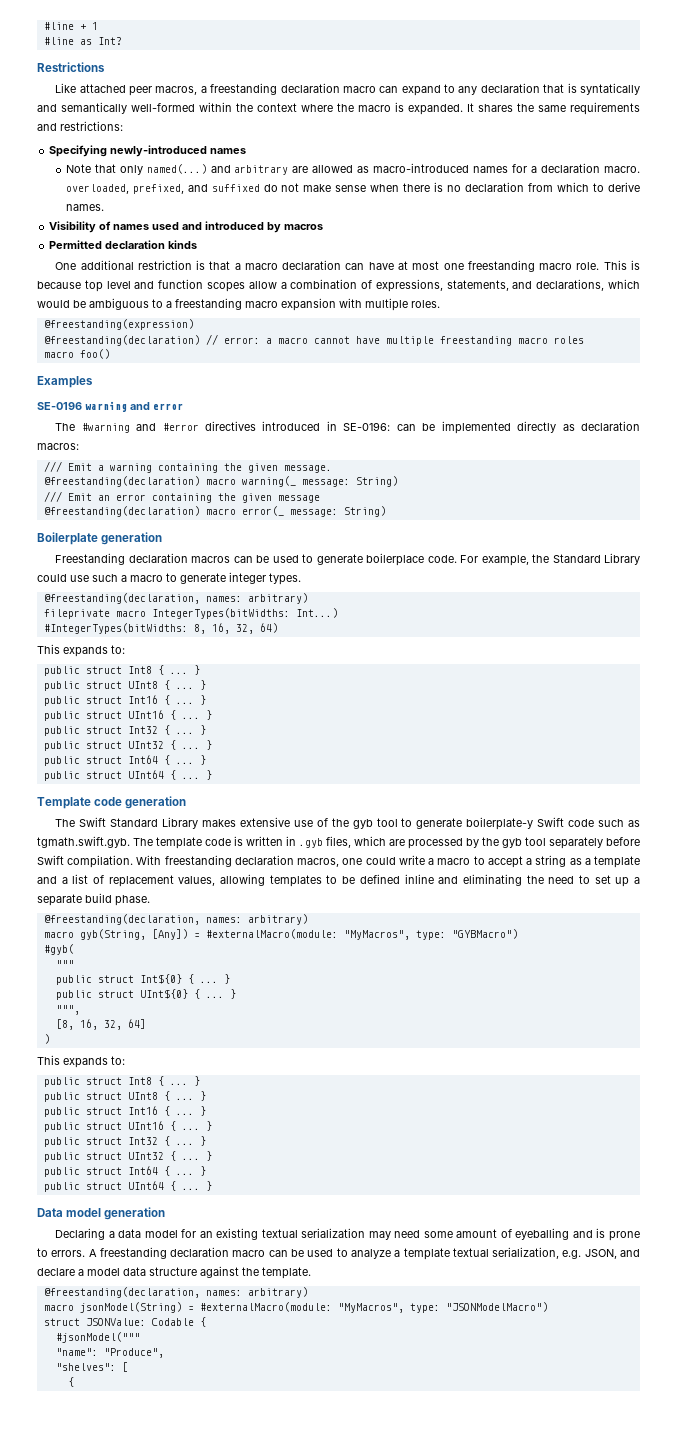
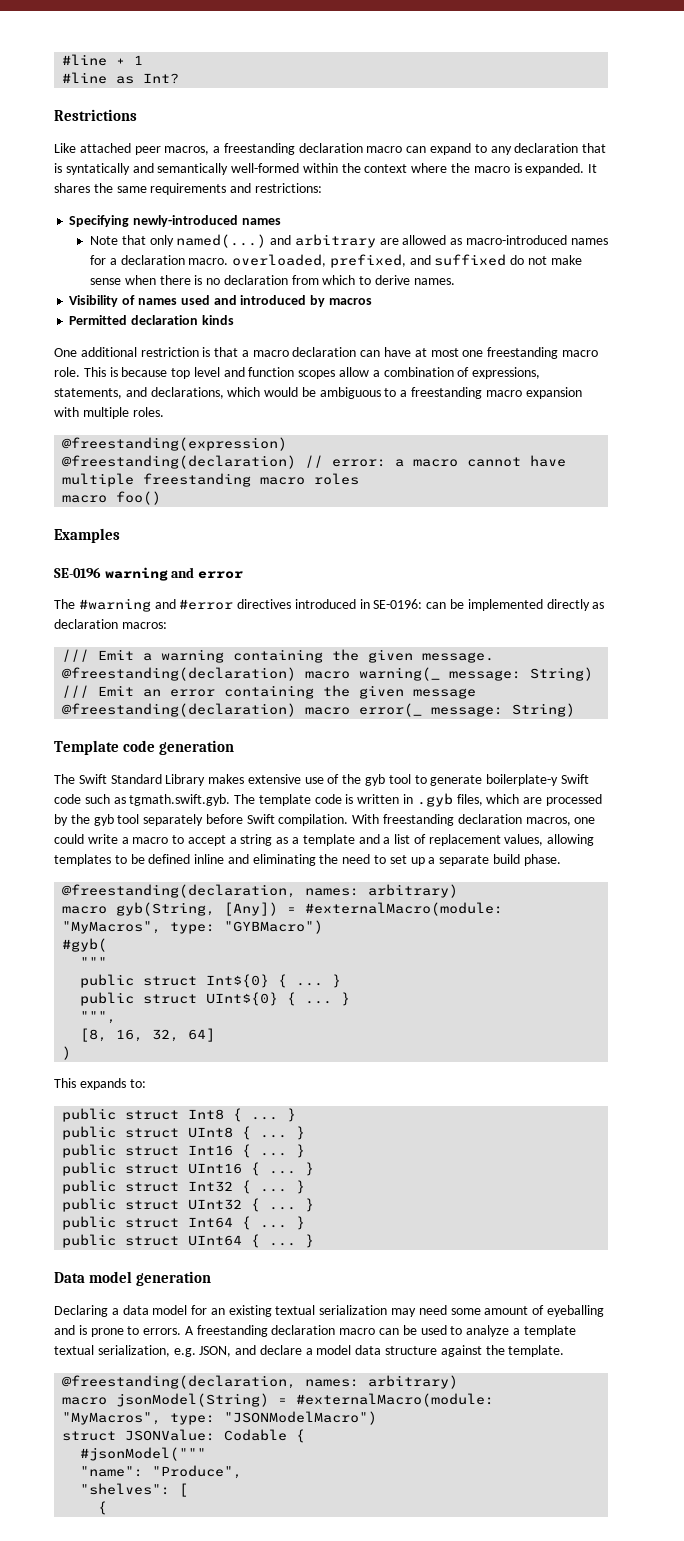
[37,532,163,545] [55,553,640,566] [37,572,301,585] [43,593,308,604] [43,608,338,619] [43,623,278,634] [37,644,125,657] [43,665,200,676] [43,680,206,691] [43,695,206,706] [43,710,212,721] [43,725,206,736] [43,740,212,751] [43,755,206,766] [43,770,212,781] // Boilerplate generation // Freestanding declaration macros can be used to generate boilerplace code. For example, the Standard Library could use such a macro to generate integer types. // @freestanding(declaration, names: arbitrary) // fileprivate macro IntegerTypes(bitWidths: Int...) // #IntegerTypes(bitWidths: 8, 16, 32, 64) // This expands to: // public struct Int8 { ... } // public struct UInt8 { ... } // public struct Int16 { ... } // public struct UInt16 { ... } // public struct Int32 { ... } // public struct UInt32 { ... } // public struct Int64 { ... } // public struct UInt64 { ... } -> (576, 710) none

